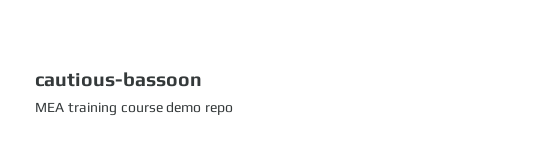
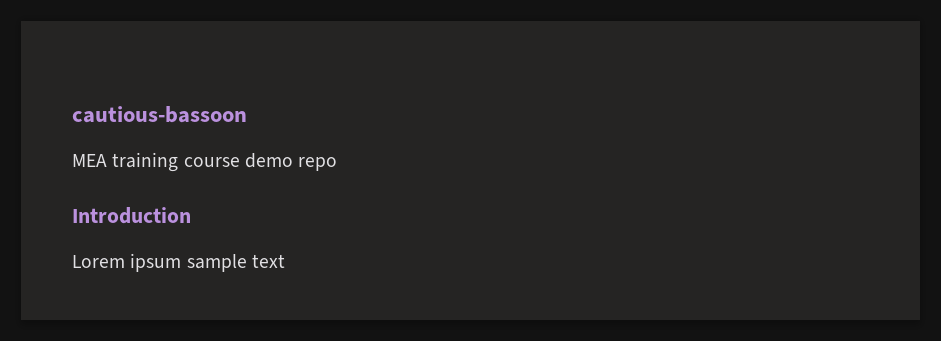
(234, 110) none -> [72,207,191,224] [72,253,285,272] // Introduction // Lorem ipsum sample text

